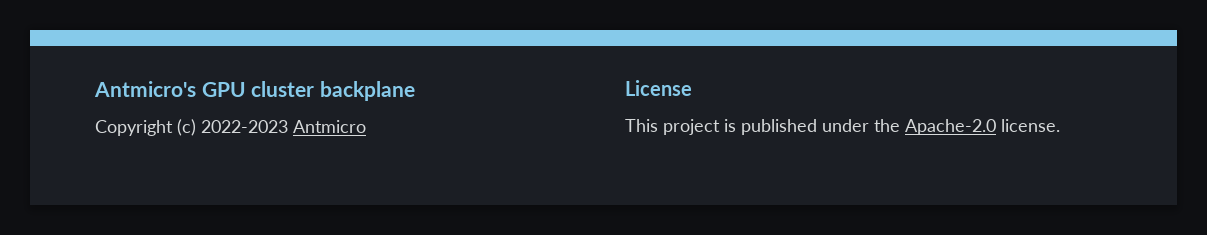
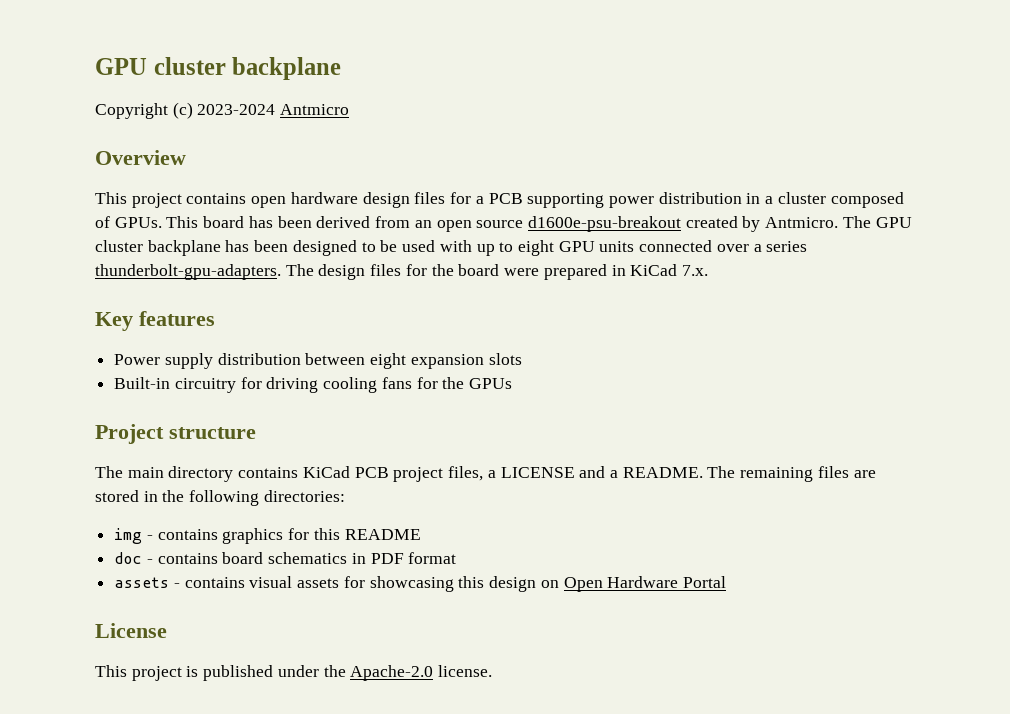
[94,81,196,97] Antmicro's -> (95, 66) none
[201,120,288,133] 2022-2023 -> [197,104,276,115] 2023-2024
(366, 126) none -> [95,150,186,165] [95,192,904,208] [95,216,912,232] [95,240,808,256] [95,264,708,280] [95,311,215,331] [114,353,522,369] [114,377,513,393] [95,424,256,444] [95,466,876,482] [95,490,345,506] [114,528,421,544] [114,552,457,564] [114,576,726,592] // Overview // This project contains open hardware design files for a PCB supporting power distribution in a cluster composed of GPUs. This board has been derived from an open source d1600e-psu-breakout created by Antmicro. The GPU cluster backplane has been designed to be used with up to eight GPU units connected over a series thunderbolt-gpu-adapters. The design files for the board were prepared in KiCad 7.x. // Key features // Power supply distribution between eight expansion slots // Built-in circuitry for driving cooling fans for the GPUs // Project structure // The main directory contains KiCad PCB project files, a LICENSE and a README. The remaining files are stored in the following directories: // img - contains graphics for this README // doc - contains board schematics in PDF format // assets - contains visual assets for showcasing this design on Open Hardware Portal

